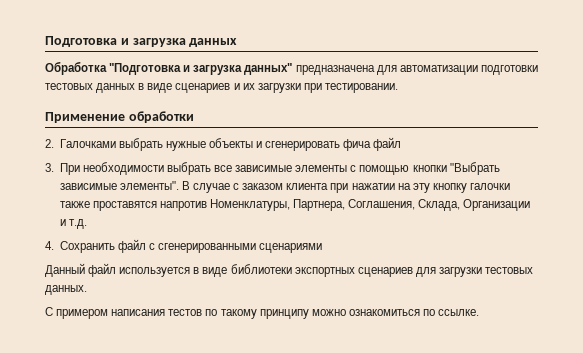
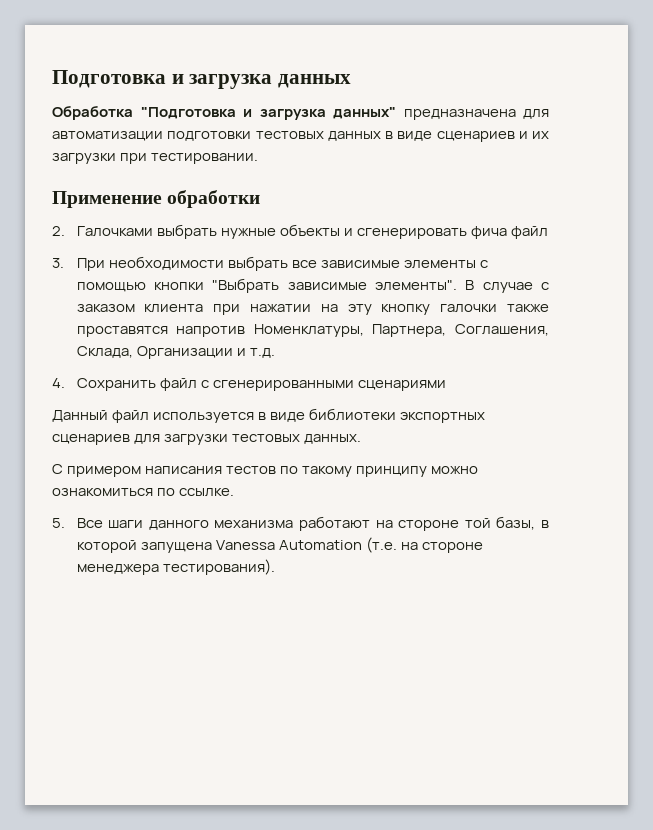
(480, 312) none -> [52,516,549,531] [76,537,483,553] [76,559,275,575] // 5. Все шаги данного механизма работают на стороне той базы, в которой запущена Vanessa Automation (т.е. на стороне менеджера тестирования).

